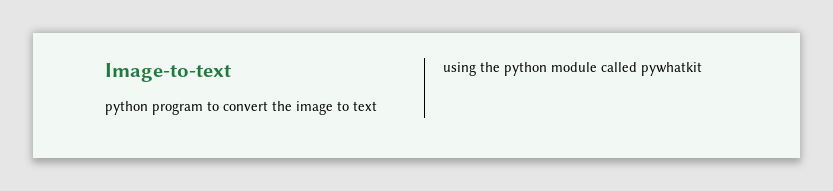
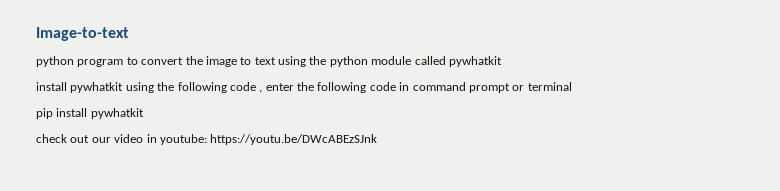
(702, 69) none -> [36,82,572,93] [36,108,144,119] [36,134,378,145] // install pywhatkit using the following code , enter the following code in command prompt or terminal // pip install pywhatkit // check out our video in youtube: https://youtu.be/DWcABEzSJnk

